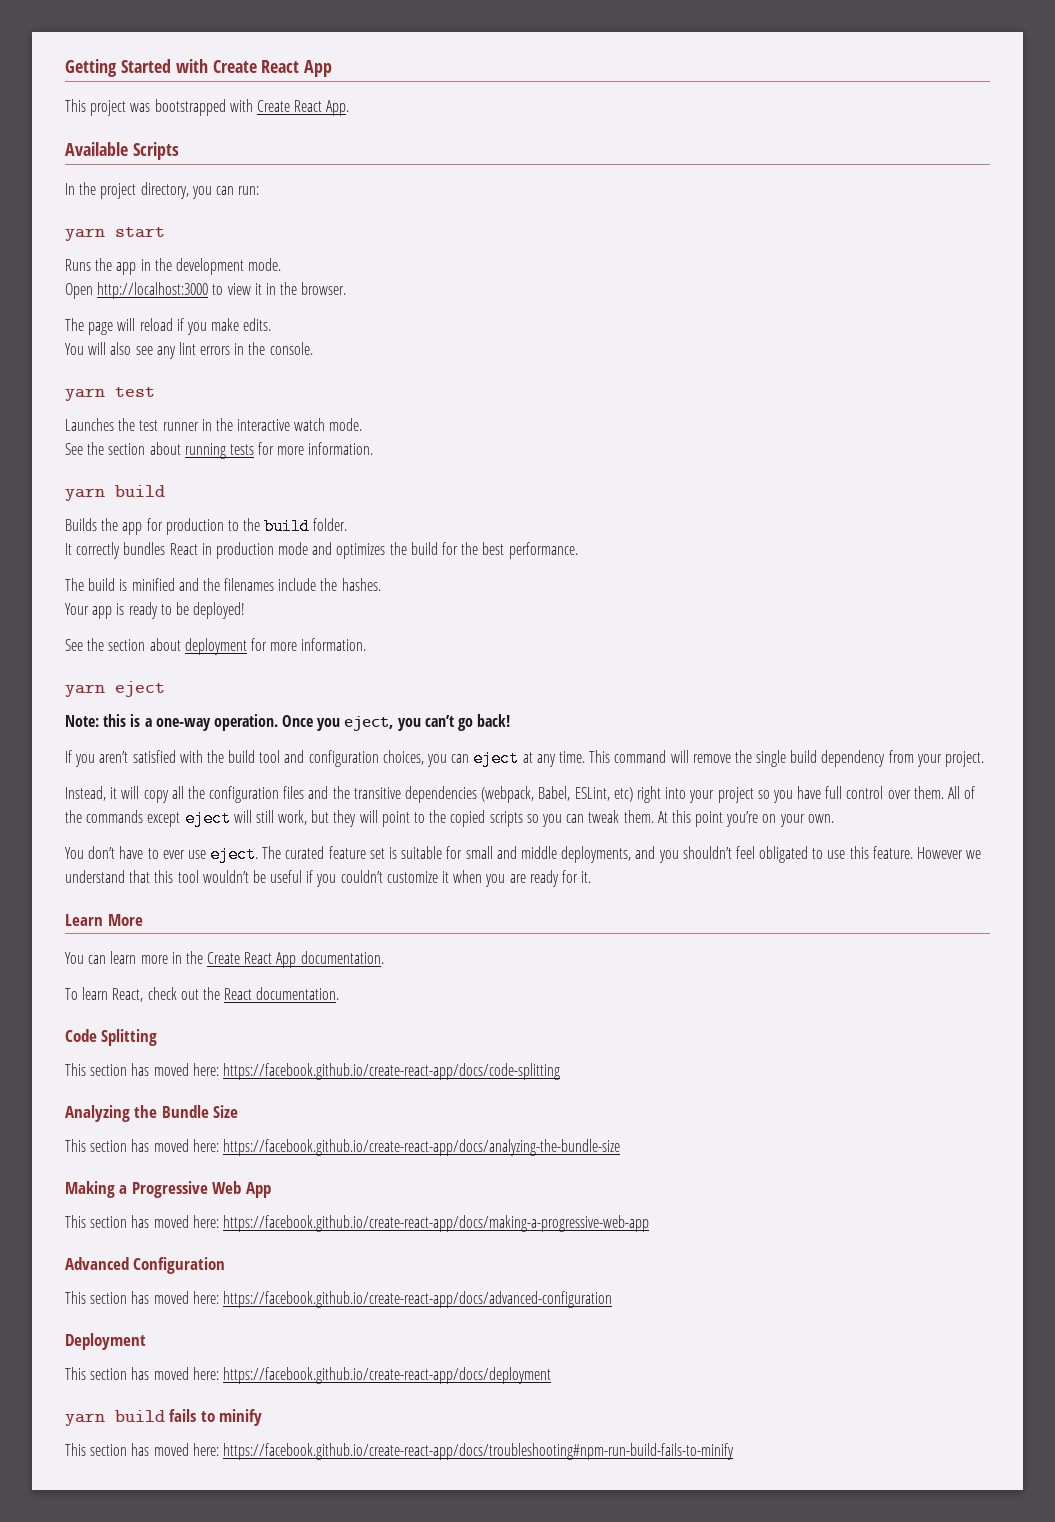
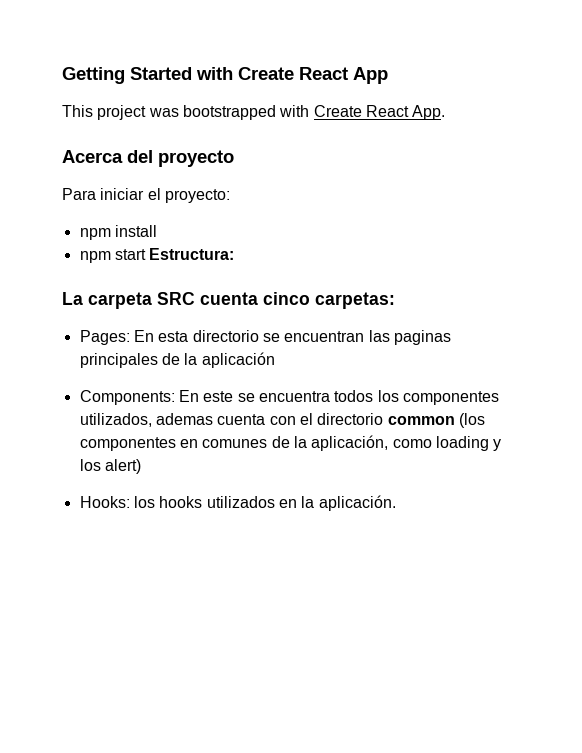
[65,142,179,160] [65,182,260,199] [65,227,165,241] [65,258,282,275] [65,282,347,299] [65,318,272,335] [65,342,313,359] [65,387,155,401] [65,418,363,431] [65,442,374,459] [65,485,165,501] [65,518,348,535] [65,542,578,559] [65,578,381,591] [65,602,246,619] [65,638,367,655] [65,681,165,697] [65,714,511,731] [65,750,984,767] [65,786,976,803] [65,810,834,827] [65,846,982,863] [65,870,592,887] [65,914,143,926] [65,951,384,968] [65,987,340,1002] [65,1029,158,1046] [65,1063,560,1080] [65,1105,239,1122] [65,1139,620,1156] [65,1181,271,1198] [65,1215,649,1232] [65,1257,226,1274] [65,1291,612,1308] [65,1333,146,1350] [65,1367,551,1384] [65,1409,263,1426] [65,1443,734,1460] Available Scripts // In the project directory, you can run: // yarn start // Runs the app in the development mode. // Open http://localhost:3000 to view it in the browser. // The page will reload if you make edits. // You will also see any lint errors in the console. // yarn test // Launches the test runner in the interactive watch mode. // See the section about running tests for more information. // yarn build // Builds the app for production to the build folder. // It correctly bundles React in production mode and optimizes the build for the best performance. // The build is minified and the filenames include the hashes. // Your app is ready to be deployed! // See the section about deployment for more information. // yarn eject // Note: this is a one-way operation. Once you eject, you can’t go back! // If you aren’t satisfied with the build tool and configuration choices, you can eject at any time. This command will remove the single build dependency from your project. // Instead, it will copy all the configuration files and the transitive dependencies (webpack, Babel, ESLint, etc) right into your project so you have full control over them. All of the commands except eject will still work, but they will point to the copied scripts so you can tweak them. At this point you’re on your own. // You don’t have to ever use eject. The curated feature set is suitable for small and middle deployments, and you shouldn’t feel obligated to use this feature. However we understand that this tool wouldn’t be useful if you couldn’t customize it when you are ready for it. // Learn More // You can learn more in the Create React App documentation. // To learn React, check out the React documentation. // Code Splitting // This section has moved here: https://facebook.github.io/create-react-app/docs/code-splitting // Analyzing the Bundle Size // This section has moved here: https://facebook.github.io/create-react-app/docs/analyzing-the-bundle-size // Making a Progressive Web App // This section has moved here: https://facebook.github.io/create-react-app/docs/making-a-progressive-web-app // Advanced Configuration // This section has moved here: https://facebook.github.io/create-react-app/docs/advanced-configuration // Deployment // This section has moved here: https://facebook.github.io/create-react-app/docs/deployment // yarn build fails to minify // This section has moved here: https://facebook.github.io/create-react-app/docs/troubleshooting#npm-run-build-fails-to-minify -> [62,150,234,167] [62,188,230,203] [79,225,157,240] [79,248,235,263] [62,292,395,309] [79,330,451,345] [79,352,275,368] [79,390,499,405] [79,413,485,428] [79,435,502,451] [79,459,141,474] [79,495,396,511] Acerca del proyecto // Para iniciar el proyecto: // npm install // npm start Estructura: // La carpeta SRC cuenta cinco carpetas: // Pages: En esta directorio se encuentran las paginas principales de la aplicación // Components: En este se encuentra todos los componentes utilizados, ademas cuenta con el directorio common (los componentes en comunes de la aplicación, como loading y los alert) // Hooks: los hooks utilizados en la aplicación.

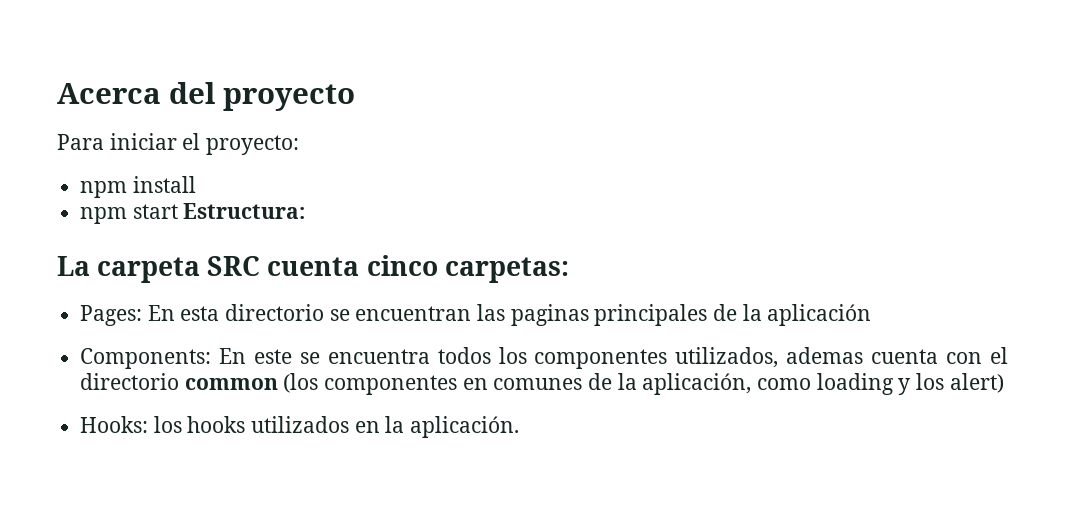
[62,67,388,84] [62,105,446,120] Getting Started with Create React App // This project was bootstrapped with Create React App. // -> (57, 93) none

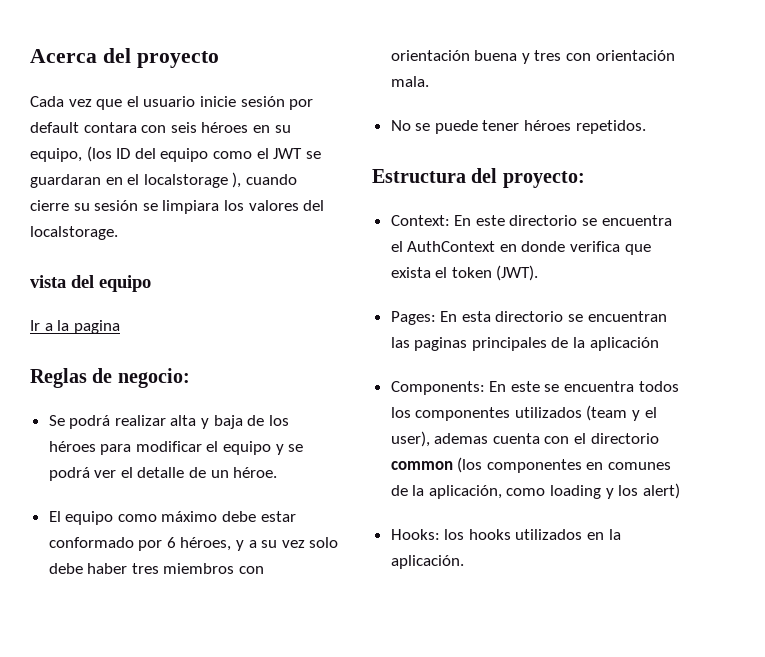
[57,133,300,155] [80,176,196,198] [80,203,306,224] [57,255,569,283] Para iniciar el proyecto: // npm install // npm start Estructura: // La carpeta SRC cuenta cinco carpetas: -> [30,96,314,110] [30,122,291,133] [30,146,321,162] [30,172,297,188] [30,200,325,214] [30,226,118,240] [30,275,151,292] [30,320,120,334] [30,368,190,388] [48,415,289,429] [48,441,304,455] [48,467,278,481] [48,511,296,525] [48,537,339,551] [48,563,265,574] [390,50,675,64] [390,76,429,87] [390,120,646,134] [372,168,585,188] [390,215,672,226] [390,241,651,255] [390,265,539,281] Cada vez que el usuario inicie sesión por default contara con seis héroes en su equipo, (los ID del equipo como el JWT se guardaran en el localstorage ), cuando cierre su sesión se limpiara los valores del localstorage. // vista del equipo // Ir a la pagina // Reglas de negocio: // Se podrá realizar alta y baja de los héroes para modificar el equipo y se podrá ver el detalle de un héroe. // El equipo como máximo debe estar conformado por 6 héroes, y a su vez solo debe haber tres miembros con orientación buena y tres con orientación mala. // No se puede tener héroes repetidos. // Estructura del proyecto: // Context: En este directorio se encuentra el AuthContext en donde verifica que exista el token (JWT).
[675,347,779,368] utilizados, -> [514,405,657,421] [390,431,430,447] utilizados (team y el user),

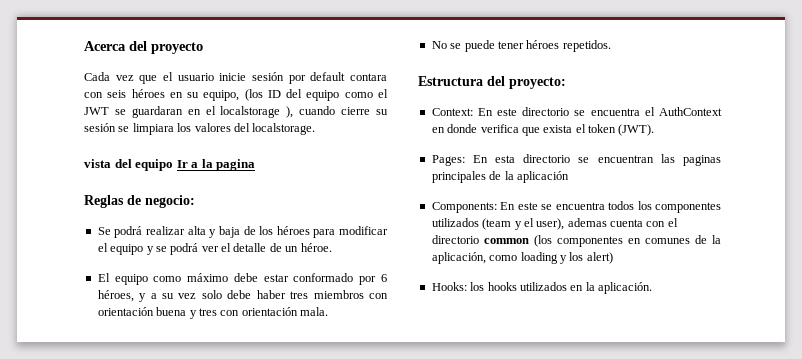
(151, 283) // -> (174, 165) none

